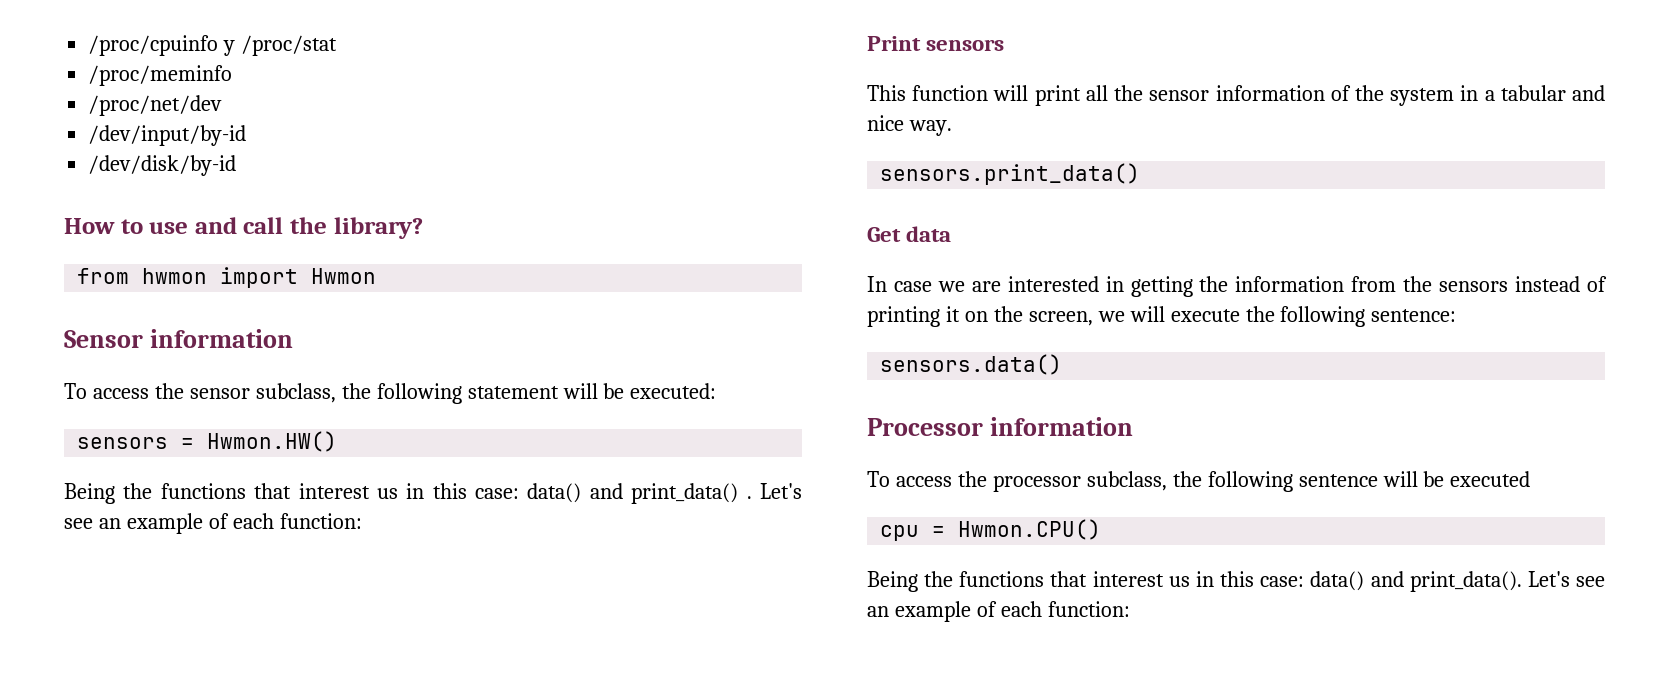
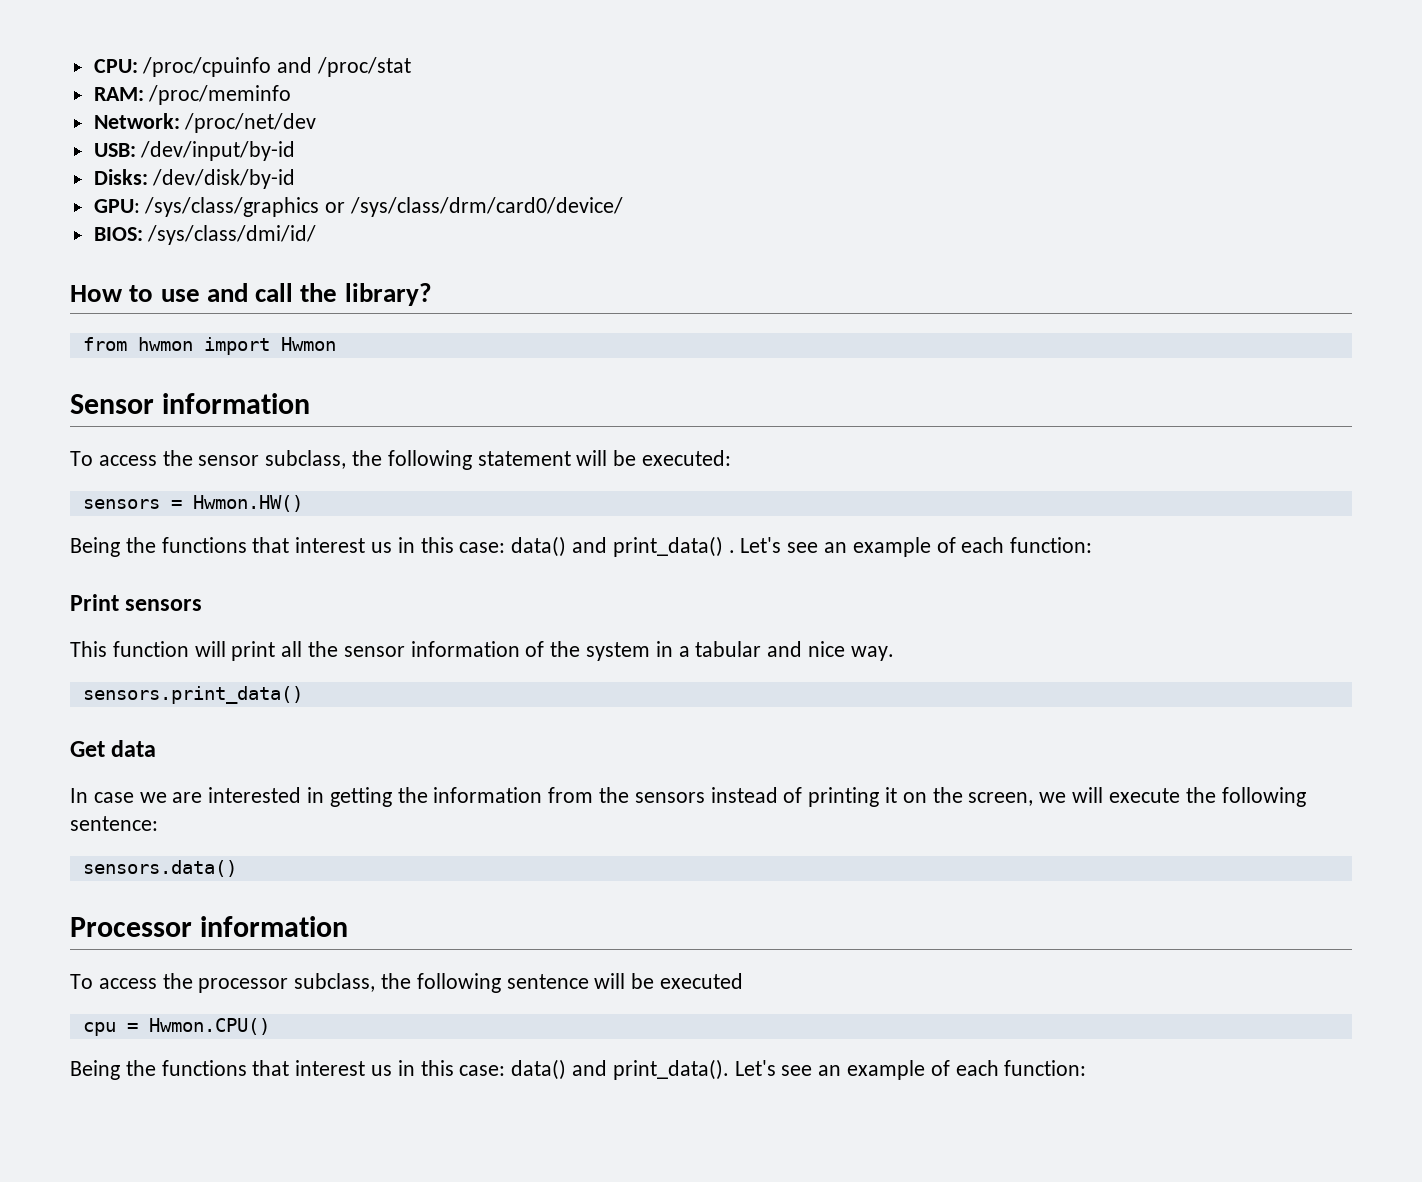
[88,35,236,56] /proc/cpuinfo y -> [93,57,313,77] CPU: /proc/cpuinfo and
(338, 45) none -> [93,87,144,101] RAM:
(233, 75) none -> [93,113,180,129] Network:
(223, 105) none -> [93,143,136,157] USB:
(247, 135) none -> [93,169,148,185] Disks:
(237, 165) none -> [93,197,624,217] [93,225,317,245] // GPU: /sys/class/graphics or /sys/class/drm/card0/device/ // BIOS: /sys/class/dmi/id/

